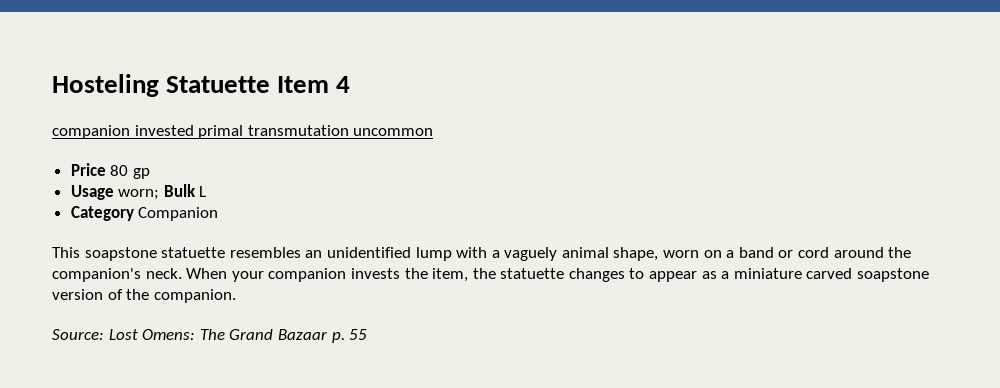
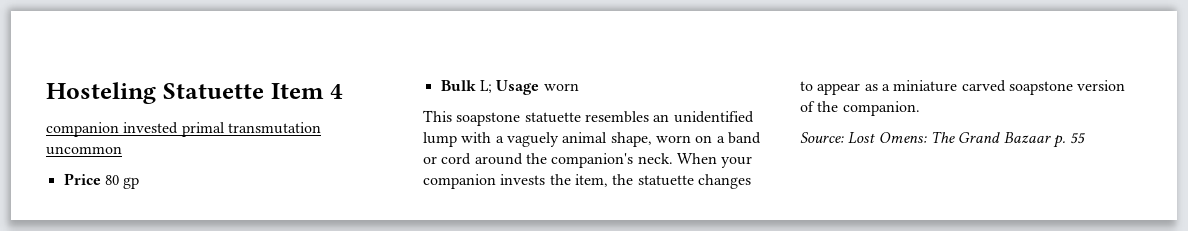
[70,184,207,200] [70,206,219,221] Usage worn; Bulk L // Category Companion -> [440,80,579,95] Bulk L; Usage worn

